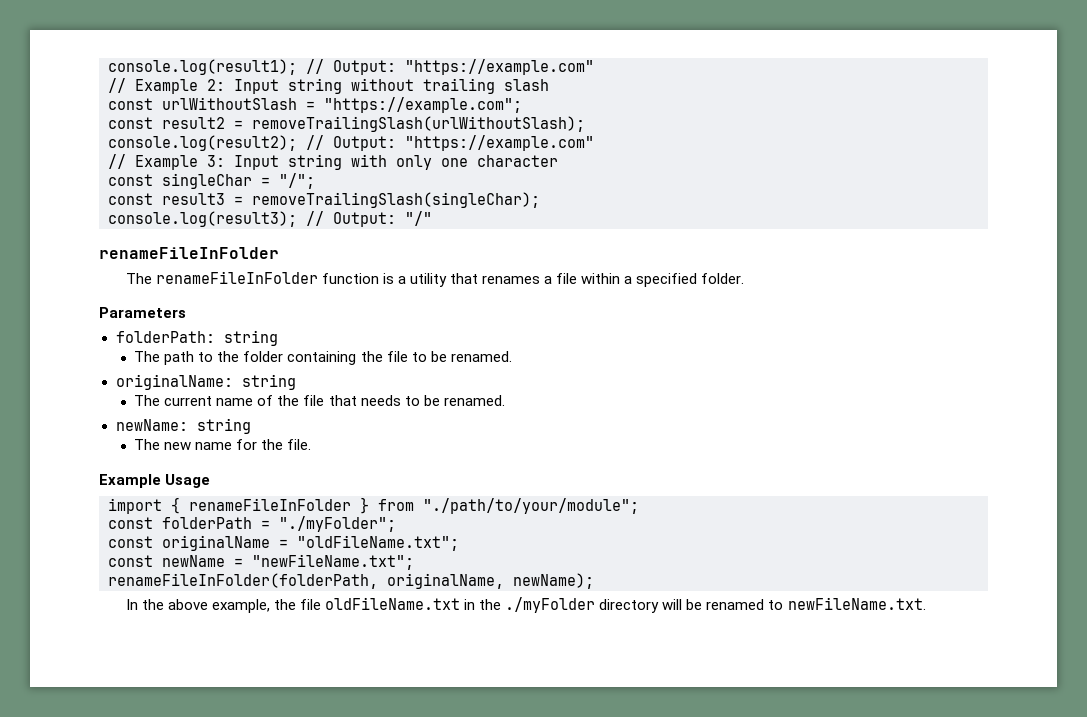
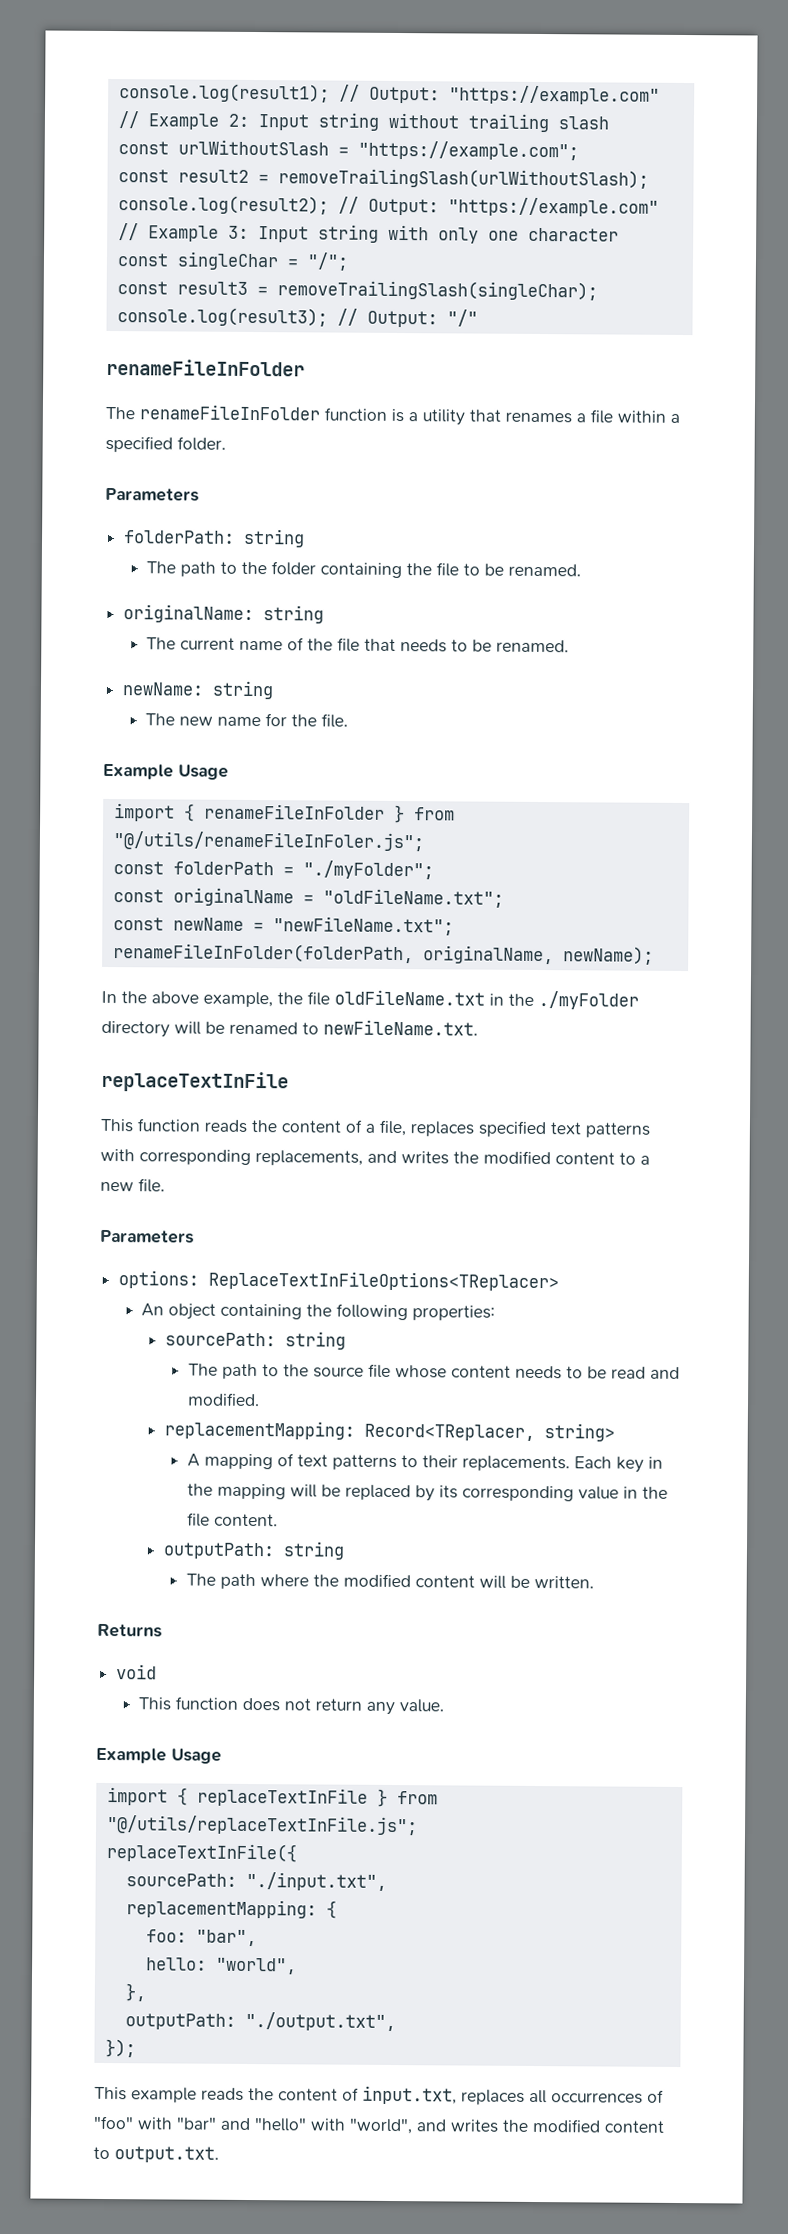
[423,498,639,514] "./path/to/your/module"; -> [112,831,424,852] "@/utils/renameFileInFoler.js";
(926, 603) none -> [101,1070,289,1093] [100,1118,650,1138] [100,1148,650,1166] [100,1178,165,1193] [100,1229,194,1244] [118,1270,560,1292] [141,1303,496,1321] [164,1331,346,1350] [187,1363,680,1380] [186,1392,260,1407] [163,1420,615,1442] [186,1453,663,1473] [186,1483,668,1502] [186,1512,278,1527] [162,1541,345,1560] [185,1573,594,1590] [97,1623,162,1638] [116,1664,158,1680] [138,1696,445,1716] [96,1747,222,1764] [106,1787,438,1807] [105,1815,418,1836] [105,1843,297,1863] [125,1871,387,1891] [125,1899,337,1919] [145,1929,257,1947] [145,1957,297,1975] [124,1983,146,2002] [124,2011,396,2032] [104,2039,136,2058] [94,2085,664,2105] [93,2115,664,2135] [93,2146,219,2163] // replaceTextInFile // This function reads the content of a file, replaces specified text patterns with corresponding replacements, and writes the modified content to a new file. // Parameters // options: ReplaceTextInFileOptions<TReplacer> // An object containing the following properties: // sourcePath: string // The path to the source file whose content needs to be read and modified. // replacementMapping: Record<TReplacer, string> // A mapping of text patterns to their replacements. Each key in the mapping will be replaced by its corresponding value in the file content. // outputPath: string // The path where the modified content will be written. // Returns // void // This function does not return any value. // Example Usage // import { replaceTextInFile } from "@/utils/replaceTextInFile.js"; // replaceTextInFile({ // sourcePath: "./input.txt", // replacementMapping: { // foo: "bar", // hello: "world", // }, // outputPath: "./output.txt", // }); // This example reads the content of input.txt, replaces all occurrences of "foo" with "bar" and "hello" with "world", and writes the modified content to output.txt.

